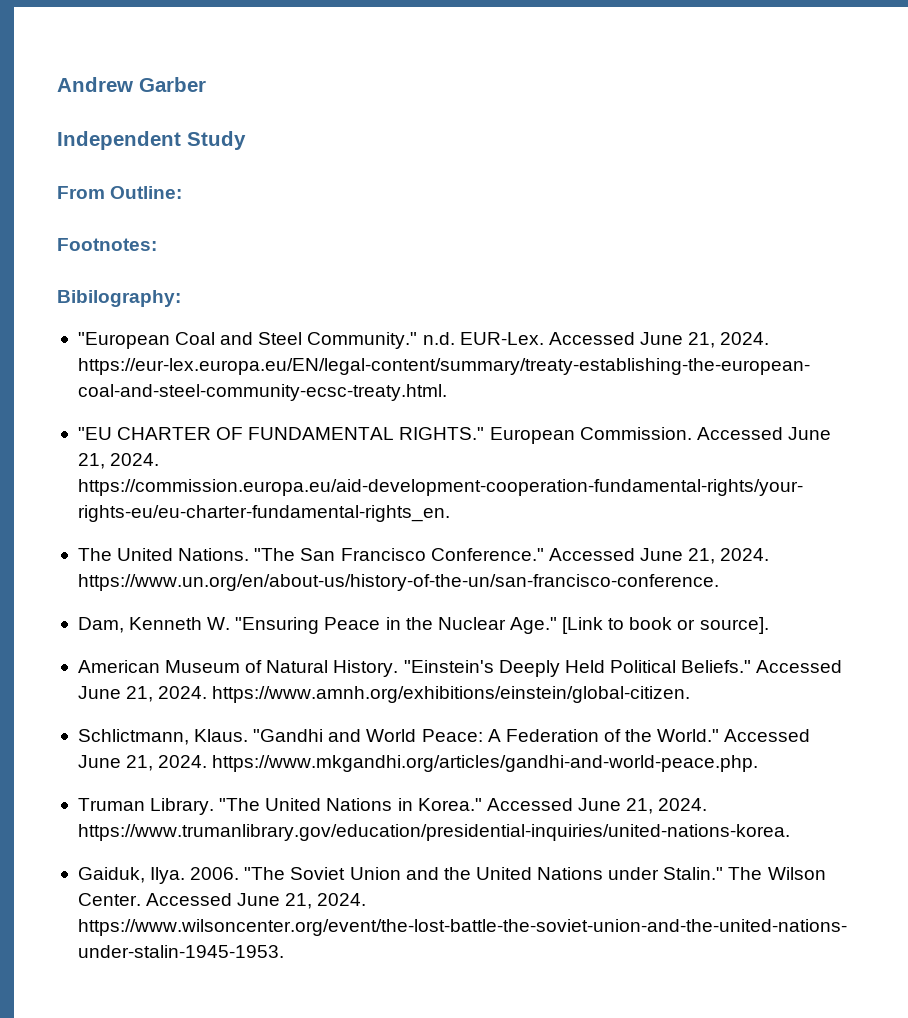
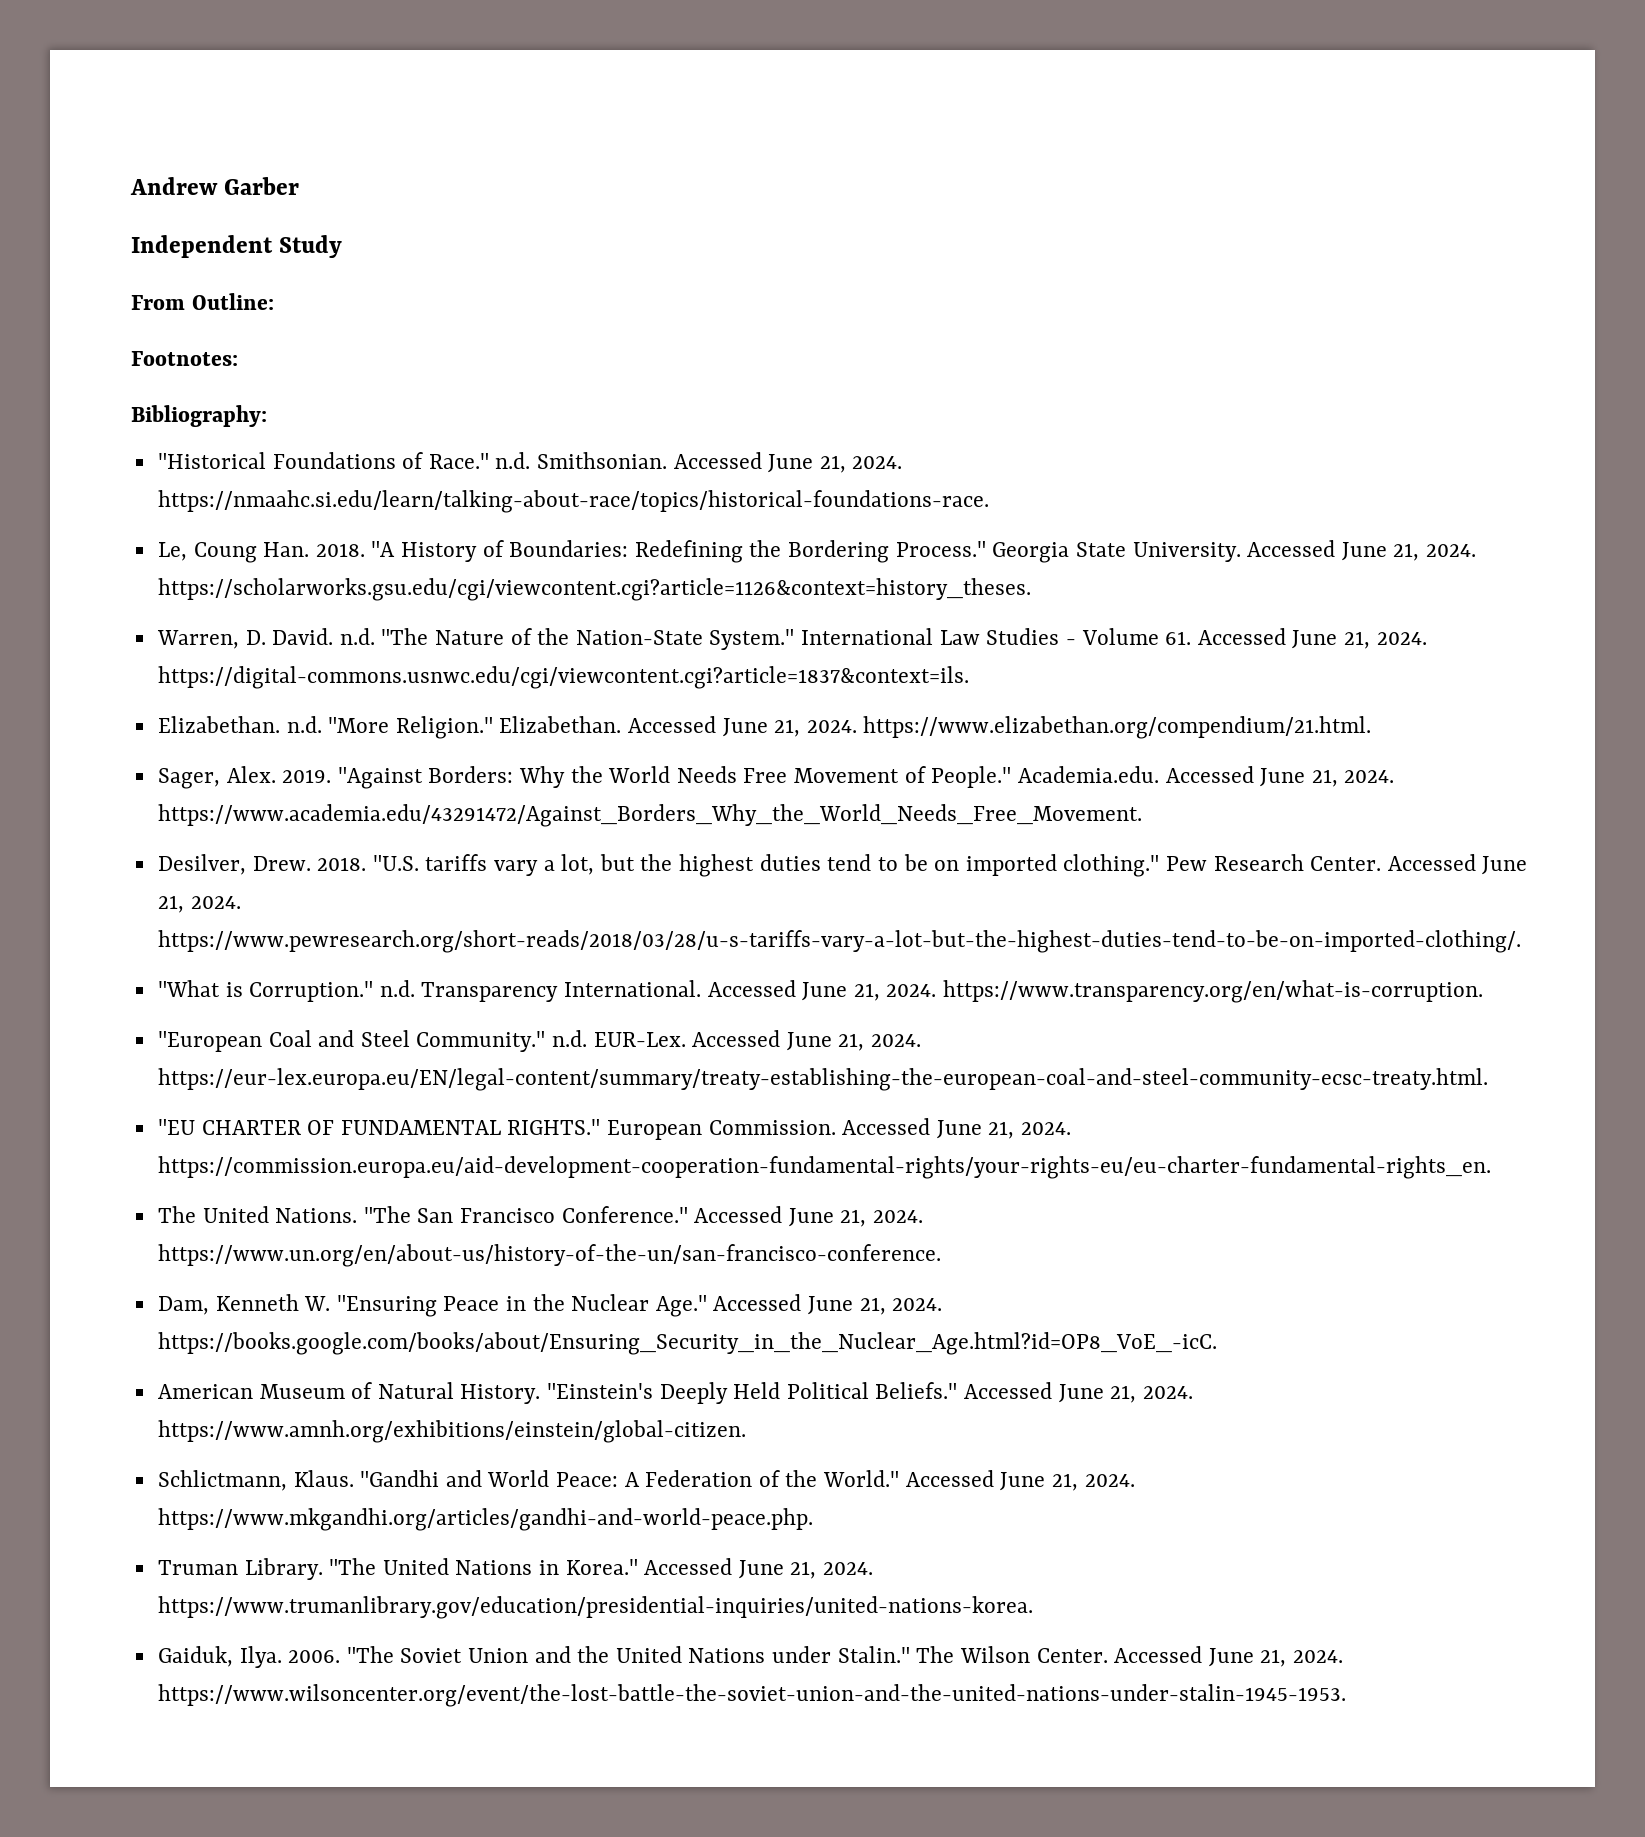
[57,290,181,307] Bibilography: -> [131,405,267,427] [157,452,903,473] [157,490,989,513] [157,540,1477,563] [157,578,1031,601] [156,628,1427,650] [157,666,969,689] [157,716,1372,739] [157,766,1395,789] [157,804,1142,827] [157,854,1528,877] [157,895,241,913] [157,930,1521,953] [157,980,1484,1003] Bibliography: // "Historical Foundations of Race." n.d. Smithsonian. Accessed June 21, 2024. https://nmaahc.si.edu/learn/talking-about-race/topics/historical-foundations-race. // Le, Coung Han. 2018. "A History of Boundaries: Redefining the Bordering Process." Georgia State University. Accessed June 21, 2024. https://scholarworks.gsu.edu/cgi/viewcontent.cgi?article=1126&context=history_theses. // Warren, D. David. n.d. "The Nature of the Nation-State System." International Law Studies - Volume 61. Accessed June 21, 2024. https://digital-commons.usnwc.edu/cgi/viewcontent.cgi?article=1837&context=ils. // Elizabethan. n.d. "More Religion." Elizabethan. Accessed June 21, 2024. https://www.elizabethan.org/compendium/21.html. // Sager, Alex. 2019. "Against Borders: Why the World Needs Free Movement of People." Academia.edu. Accessed June 21, 2024. https://www.academia.edu/43291472/Against_Borders_Why_the_World_Needs_Free_Movement. // Desilver, Drew. 2018. "U.S. tariffs vary a lot, but the highest duties tend to be on imported clothing." Pew Research Center. Accessed June 21, 2024. https://www.pewresearch.org/short-reads/2018/03/28/u-s-tariffs-vary-a-lot-but-the-highest-duties-tend-to-be-on-imported-clothing/. // "What is Corruption." n.d. Transparency International. Accessed June 21, 2024. https://www.transparency.org/en/what-is-corruption.
[562,617,769,634] [Link to book or source]. -> [713,1294,943,1315] [157,1332,1217,1355] Accessed June 21, 2024. https://books.google.com/books/about/Ensuring_Security_in_the_Nuclear_Age.html?id=OP8_VoE_-icC.

